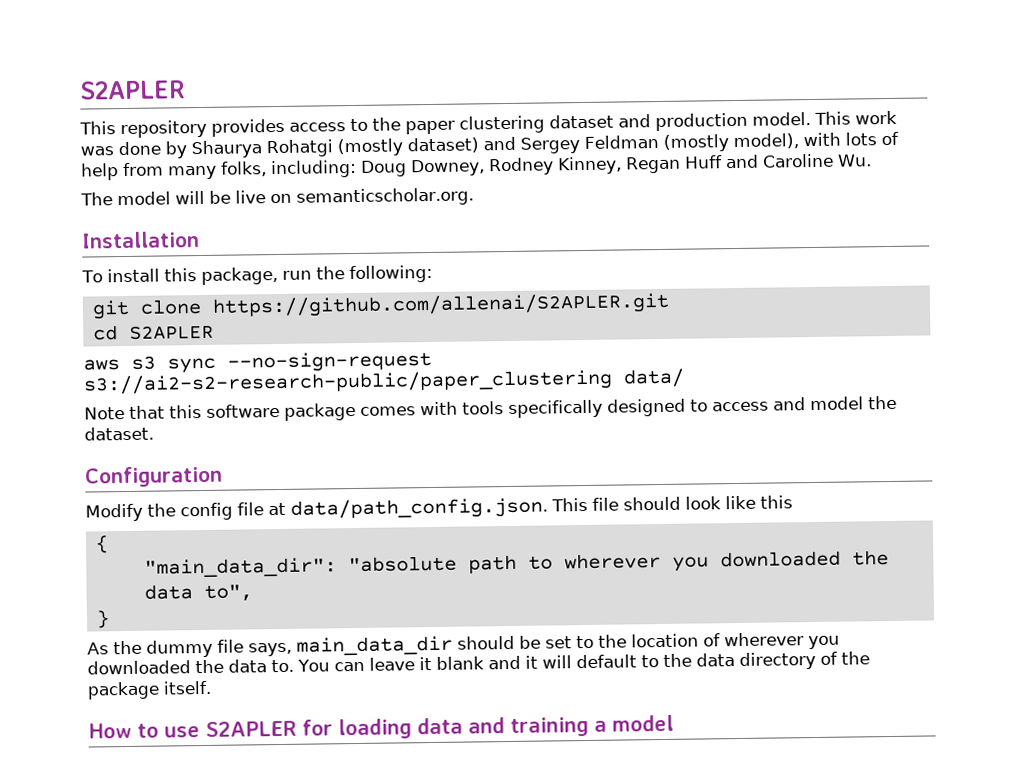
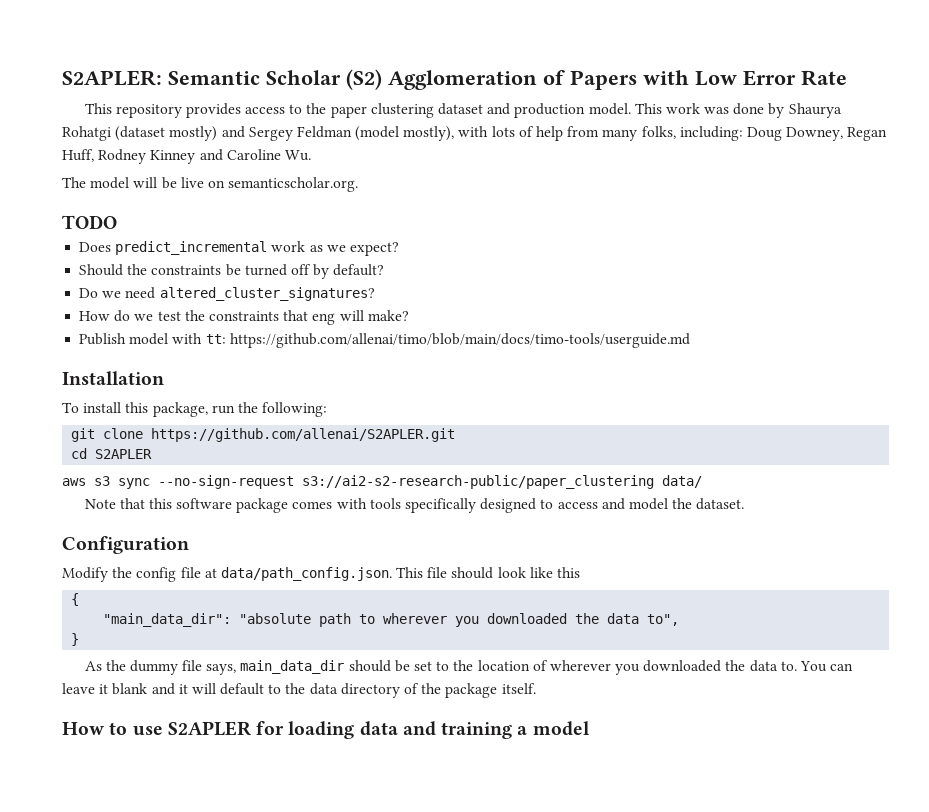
[79,80,186,100] S2APLER -> [62,69,847,90] S2APLER: Semantic Scholar (S2) Agglomeration of Papers with Low Error Rate
[337,137,479,157] (mostly dataset) -> [115,126,218,141] (dataset mostly)
[662,133,799,152] (mostly model), -> [355,126,455,141] (model mostly),
[489,155,723,176] Rodney Kinney, Regan Huff -> [847,127,888,141] [62,149,196,164] Regan Huff, Rodney Kinney
(474, 197) none -> [62,215,117,229] [79,241,399,256] [79,264,385,279] [79,287,375,301] [79,310,409,325] [79,333,690,348] // TODO // Does predict_incremental work as we expect? // Should the constraints be turned off by default? // Do we need altered_cluster_signatures? // How do we test the constraints that eng will make? // Publish model with tt: https://github.com/allenai/timo/blob/main/docs/timo-tools/userguide.md

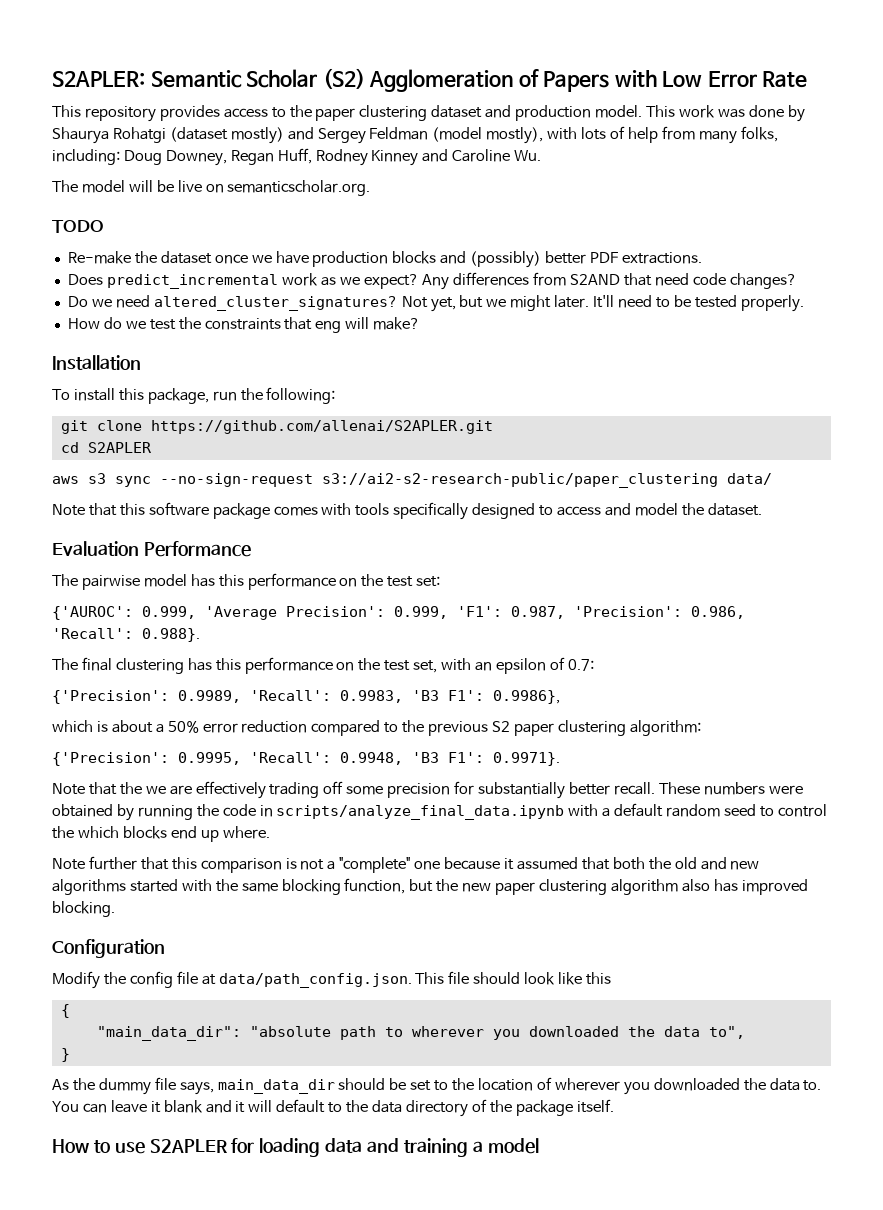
(117, 222) none -> [67,251,702,268] // Re-make the dataset once we have production blocks and (possibly) better PDF extractions.
[79,264,385,279] [79,287,375,301] // Should the constraints be turned off by default? // Do we need altered_cluster_signatures? -> [422,272,797,290] [67,295,804,312] Any differences from S2AND that need code changes? // Do we need altered_cluster_signatures? Not yet, but we might later. It'll need to be tested properly.
[79,333,690,348] // Publish model with tt: https://github.com/allenai/timo/blob/main/docs/timo-tools/userguide.md -> (421, 323) none
(745, 504) none -> [52,541,251,557] [52,573,441,590] [52,606,745,620] [52,628,200,642] [52,657,594,674] [52,690,560,704] [52,720,701,736] [52,752,560,766] [52,781,803,799] [52,803,827,821] [52,826,270,842] [52,856,760,873] [52,878,808,895] [52,901,115,917] // Evaluation Performance // The pairwise model has this performance on the test set: // {'AUROC': 0.999, 'Average Precision': 0.999, 'F1': 0.987, 'Precision': 0.986, 'Recall': 0.988}. // The final clustering has this performance on the test set, with an epsilon of 0.7: // {'Precision': 0.9989, 'Recall': 0.9983, 'B3 F1': 0.9986}, // which is about a 50% error reduction compared to the previous S2 paper clustering algorithm: // {'Precision': 0.9995, 'Recall': 0.9948, 'B3 F1': 0.9971}. // Note that the we are effectively trading off some precision for substantially better recall. These numbers were obtained by running the code in scripts/analyze_final_data.ipynb with a default random seed to control the which blocks end up where. // Note further that this comparison is not a "complete" one because it assumed that both the old and new algorithms started with the same blocking function, but the new paper clustering algorithm also has improved blocking.

